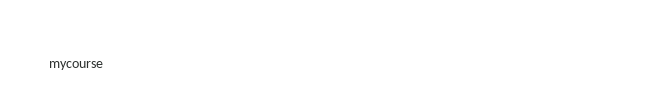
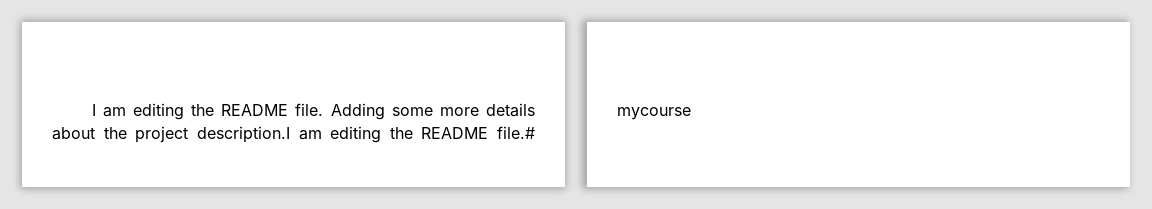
(49, 65) none -> [91,103,535,120] [52,126,535,143] I am editing the README file. Adding some more details about the project description.I am editing the README file.#

